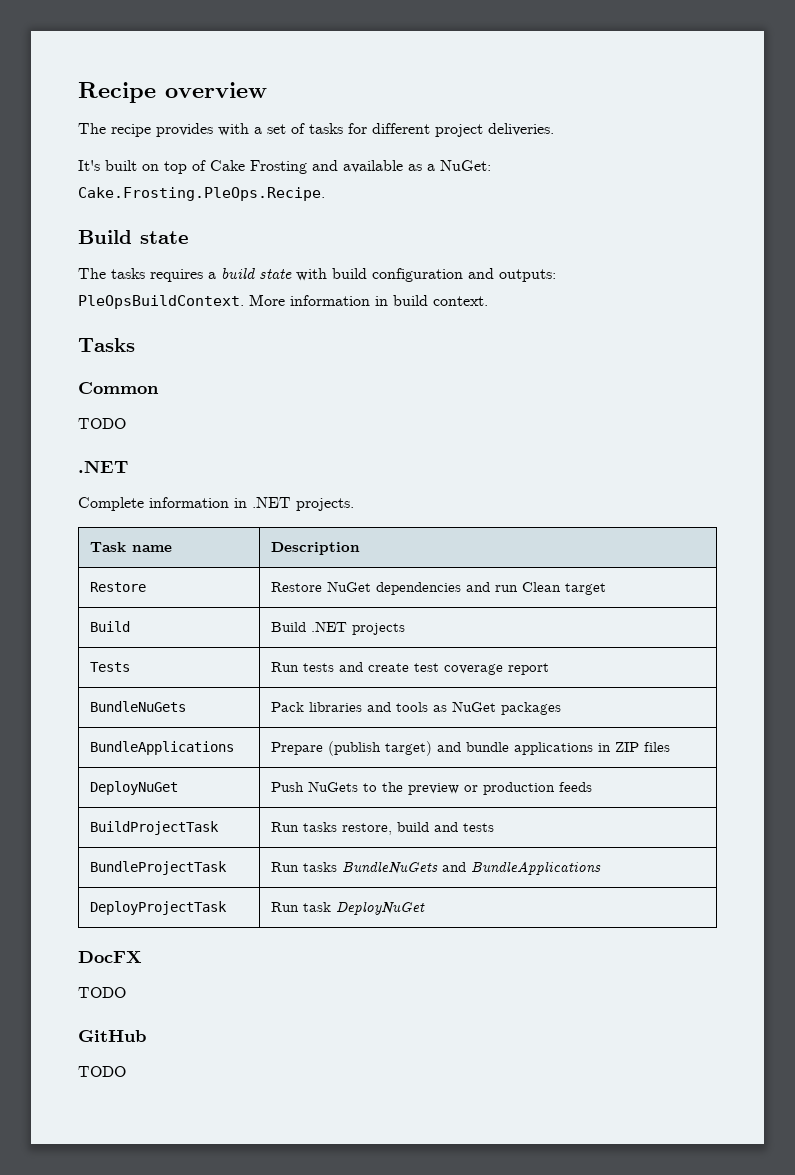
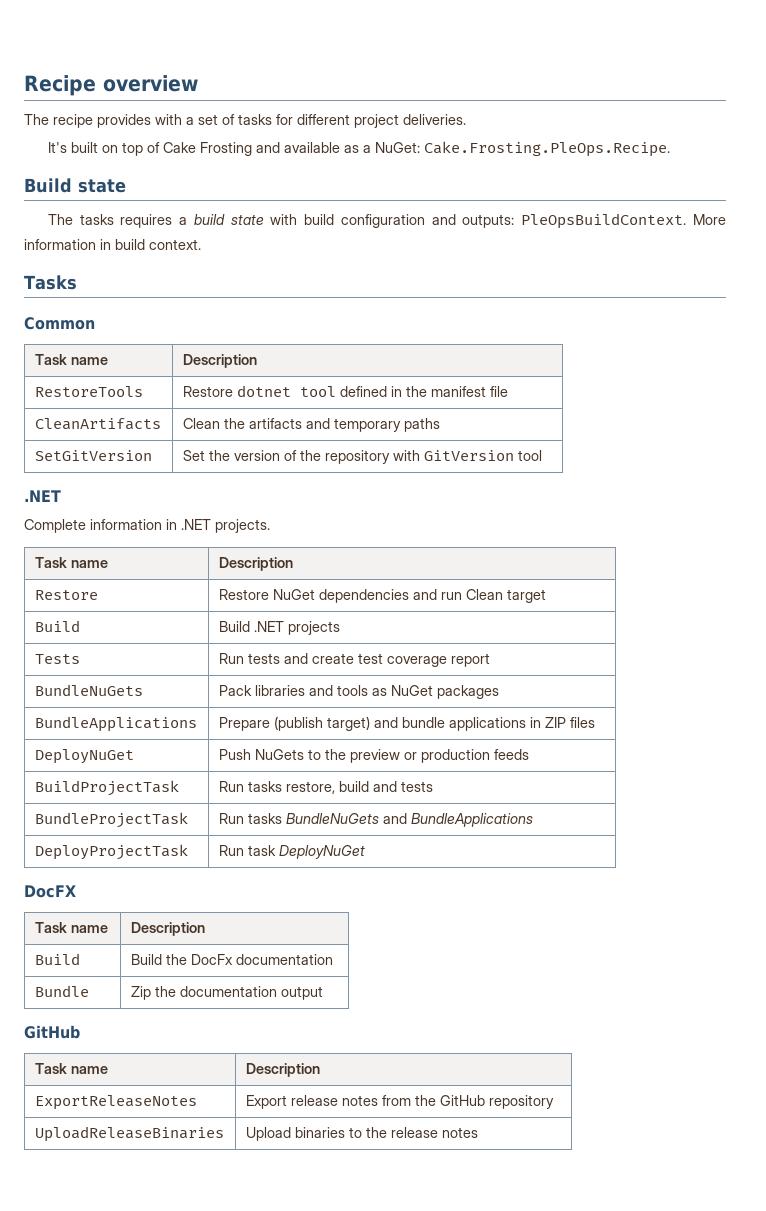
[78,418,126,429] // TODO -> [34,354,108,365] [182,354,257,368] [34,386,143,397] [182,385,508,397] [34,418,161,430] [182,418,440,432] [34,450,152,461] [182,450,542,464] // Task name | Description // RestoreTools | Restore dotnet tool defined in the manifest file // CleanArtifacts | Clean the artifacts and temporary paths // SetGitVersion | Set the version of the repository with GitVersion tool
[78,987,126,998] [78,1030,146,1042] [78,1066,126,1077] // TODO // GitHub // TODO -> [34,922,108,933] [130,922,205,936] [34,953,80,965] [130,954,333,965] [34,985,89,997] [130,986,323,1000] [24,1025,80,1039] [34,1063,108,1074] [245,1063,320,1077] [34,1095,197,1110] [245,1095,554,1109] [34,1126,224,1142] [245,1127,478,1141] // Task name | Description // Build | Build the DocFx documentation // Bundle | Zip the documentation output // GitHub // Task name | Description // ExportReleaseNotes | Export release notes from the GitHub repository // UploadReleaseBinaries | Upload binaries to the release notes

